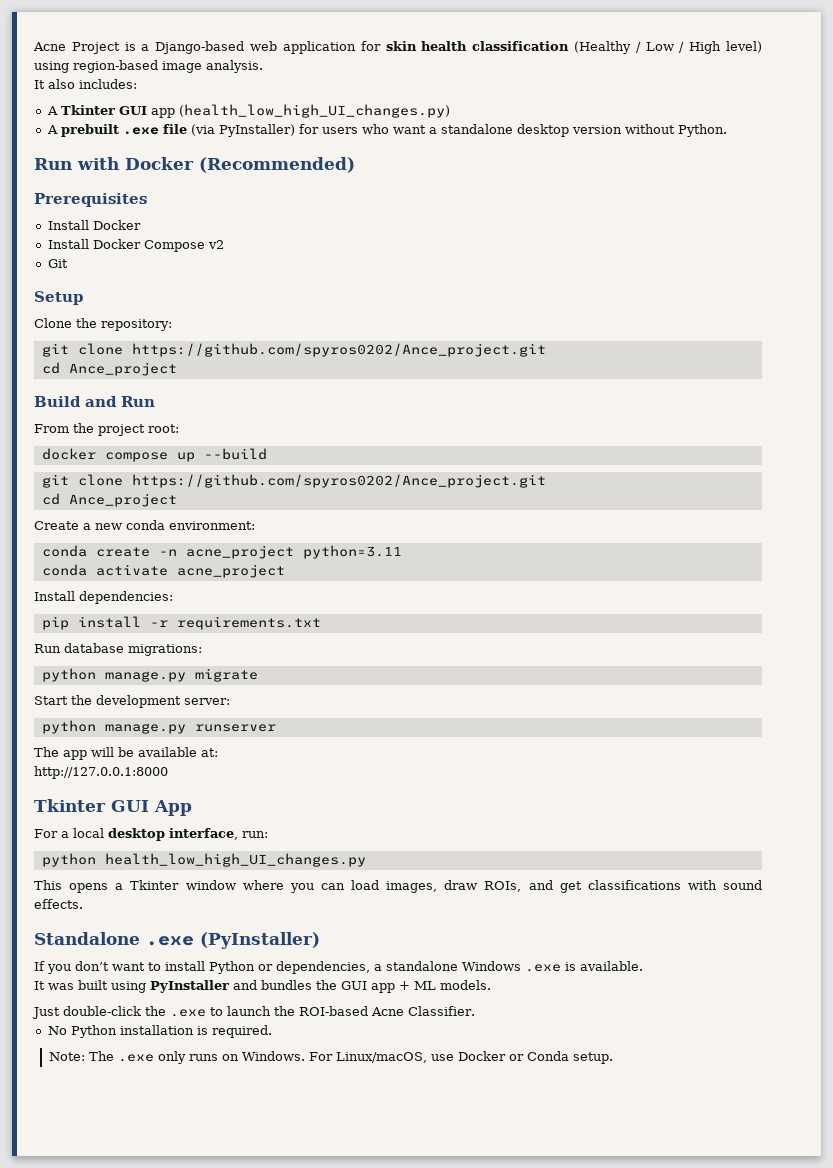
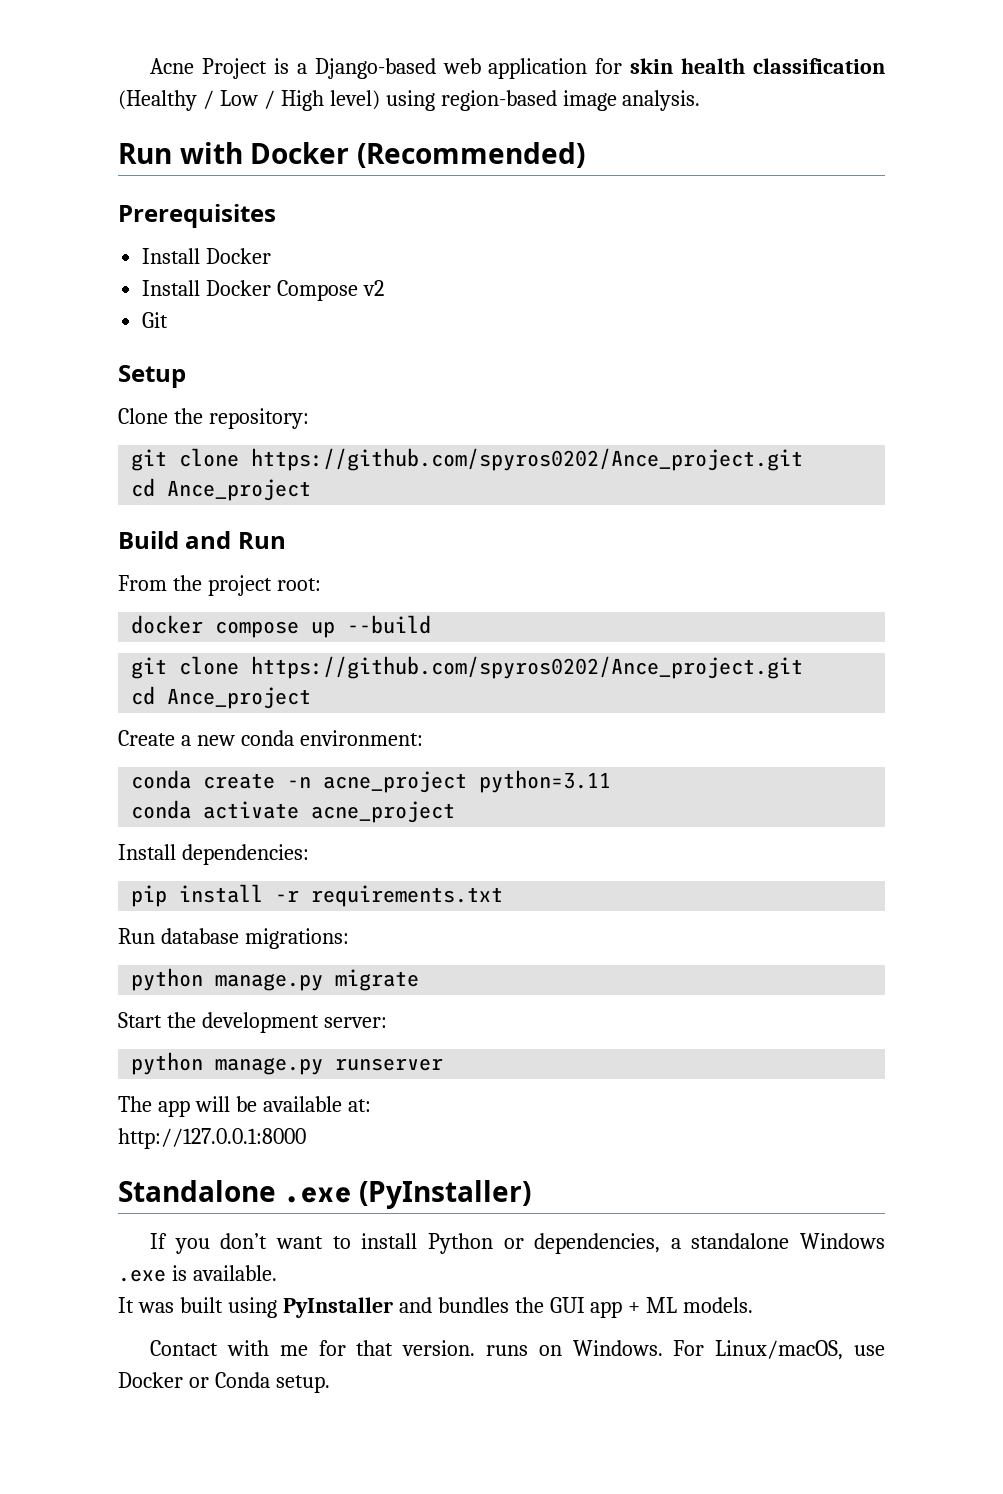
[34,79,137,89] [46,104,450,118] [46,124,727,137] // It also includes: // A Tkinter GUI app (health_low_high_UI_changes.py) // A prebuilt .exe file (via PyInstaller) for users who want a standalone desktop version without Python. -> (701, 100) none
[34,799,192,816] [34,828,268,841] [41,853,366,867] [34,880,762,893] [34,899,83,909] // Tkinter GUI App // For a local desktop interface, run: // python health_low_high_UI_changes.py // This opens a Tkinter window where you can load images, draw ROIs, and get classifications with sound effects. -> (306, 1138) none
[32,1006,475,1019] [47,1025,272,1038] [48,1051,186,1064] Just double-click the .exe to launch the ROI-based Acne Classifier. // No Python installation is required. // Note: The .exe only -> [150,1340,476,1356] Contact with me for that version.

